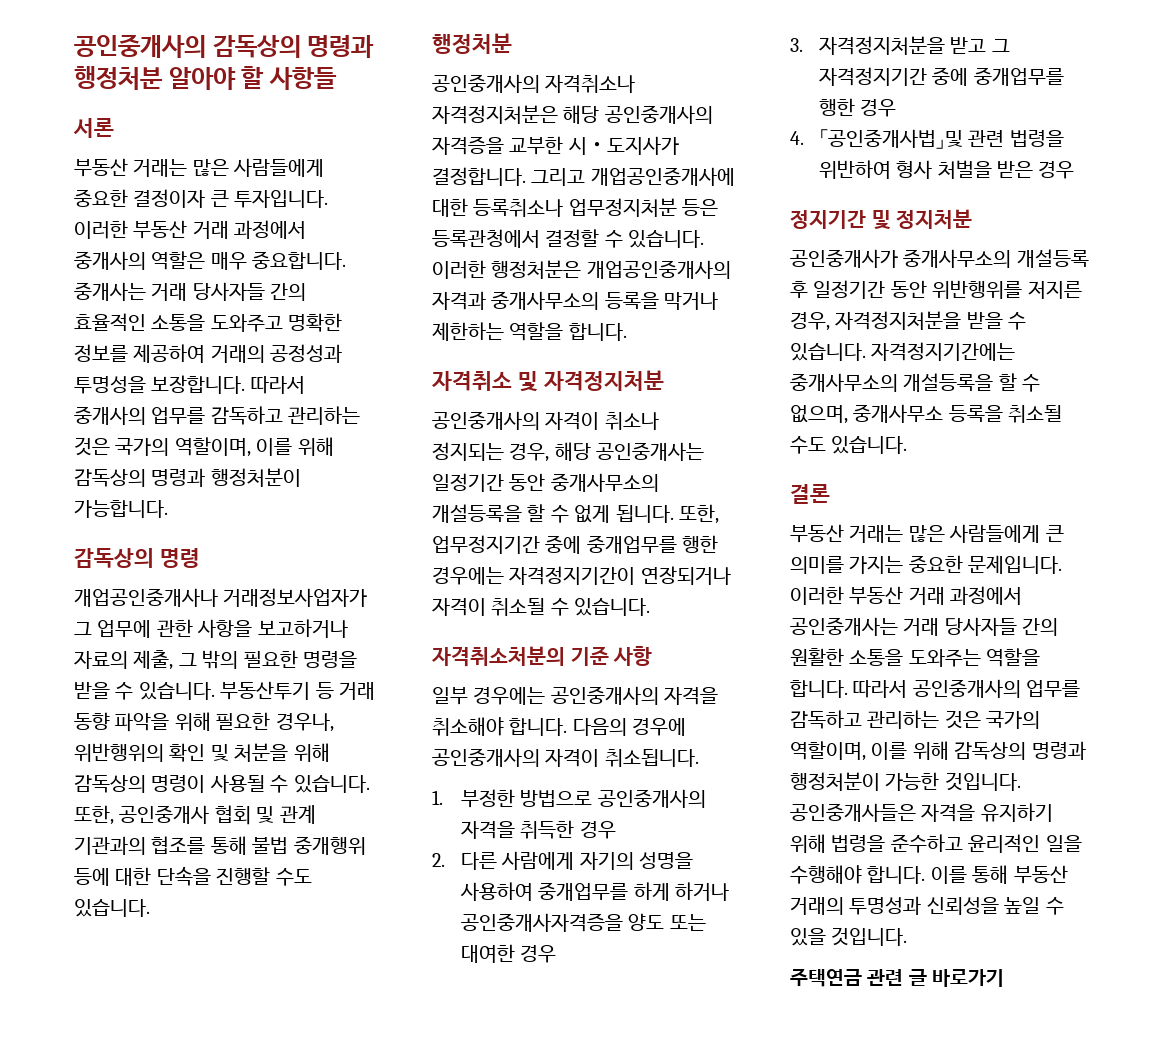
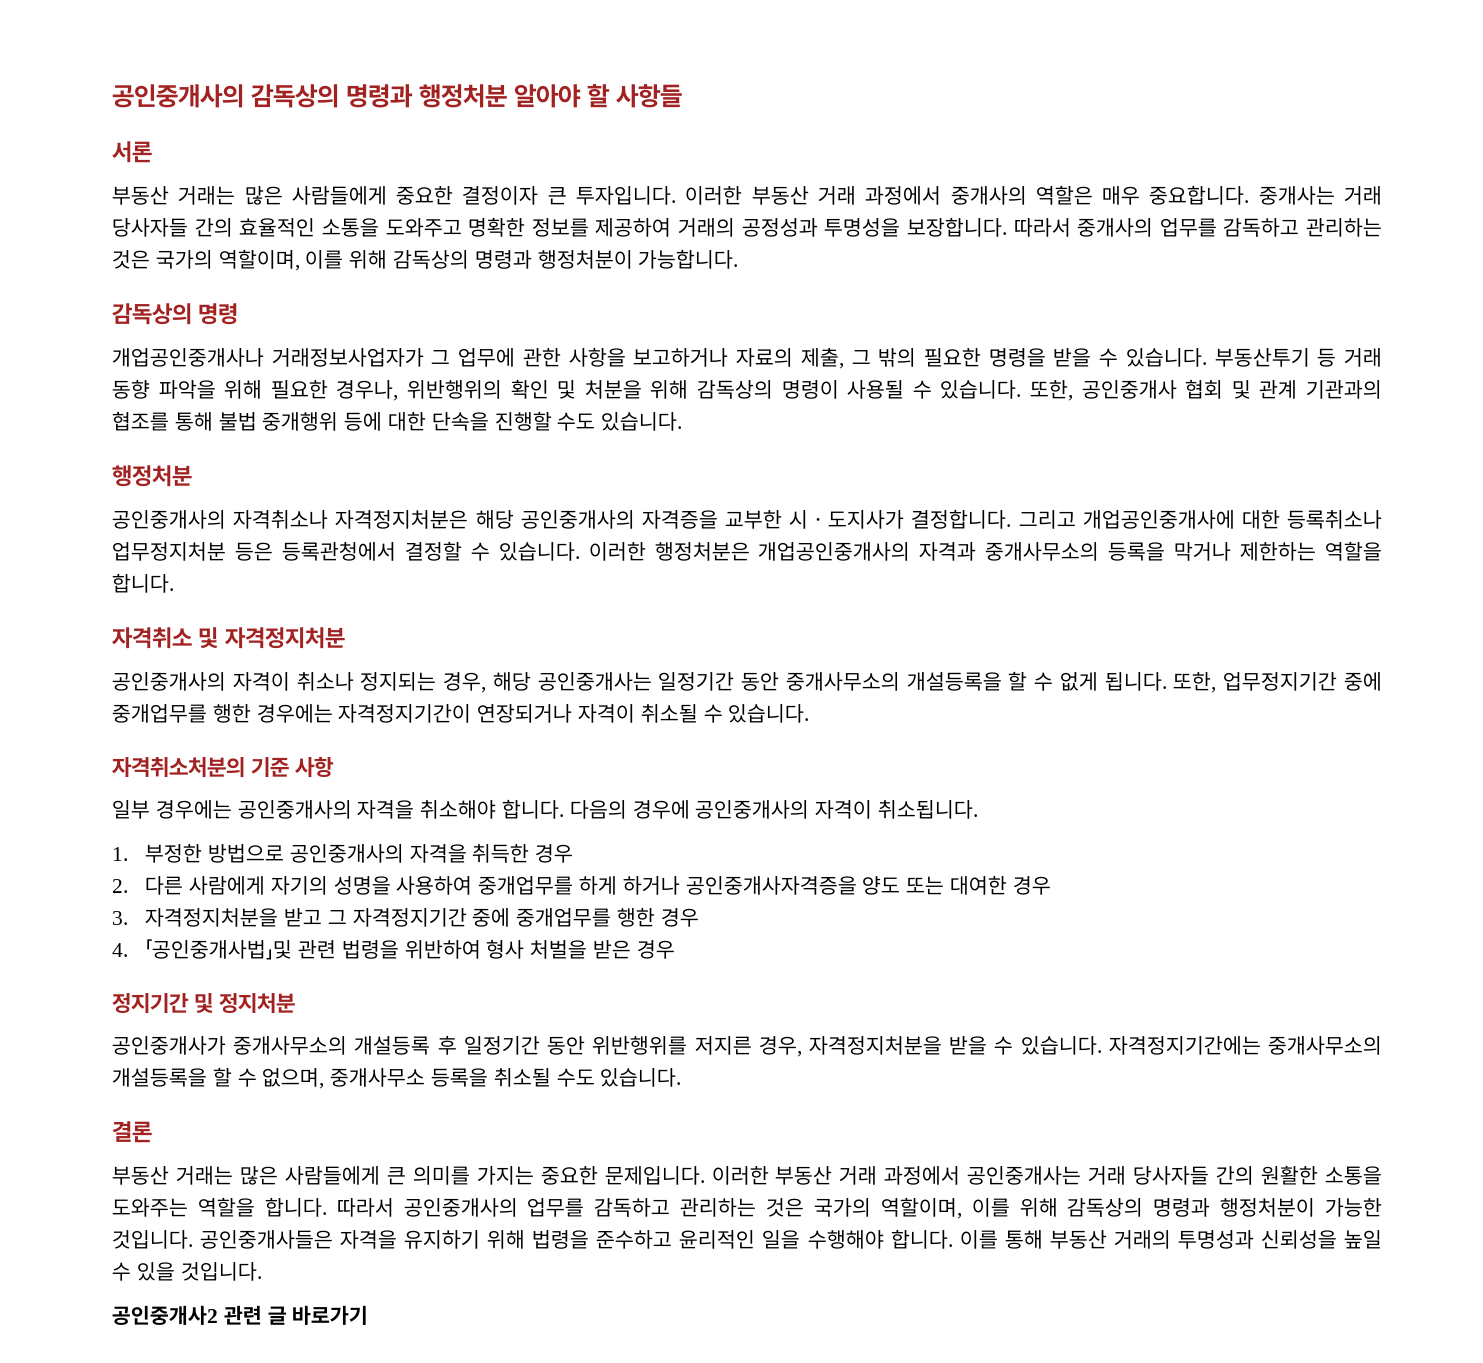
[790,968,862,987] 주택연금 -> [112,1305,218,1325] 공인중개사2

